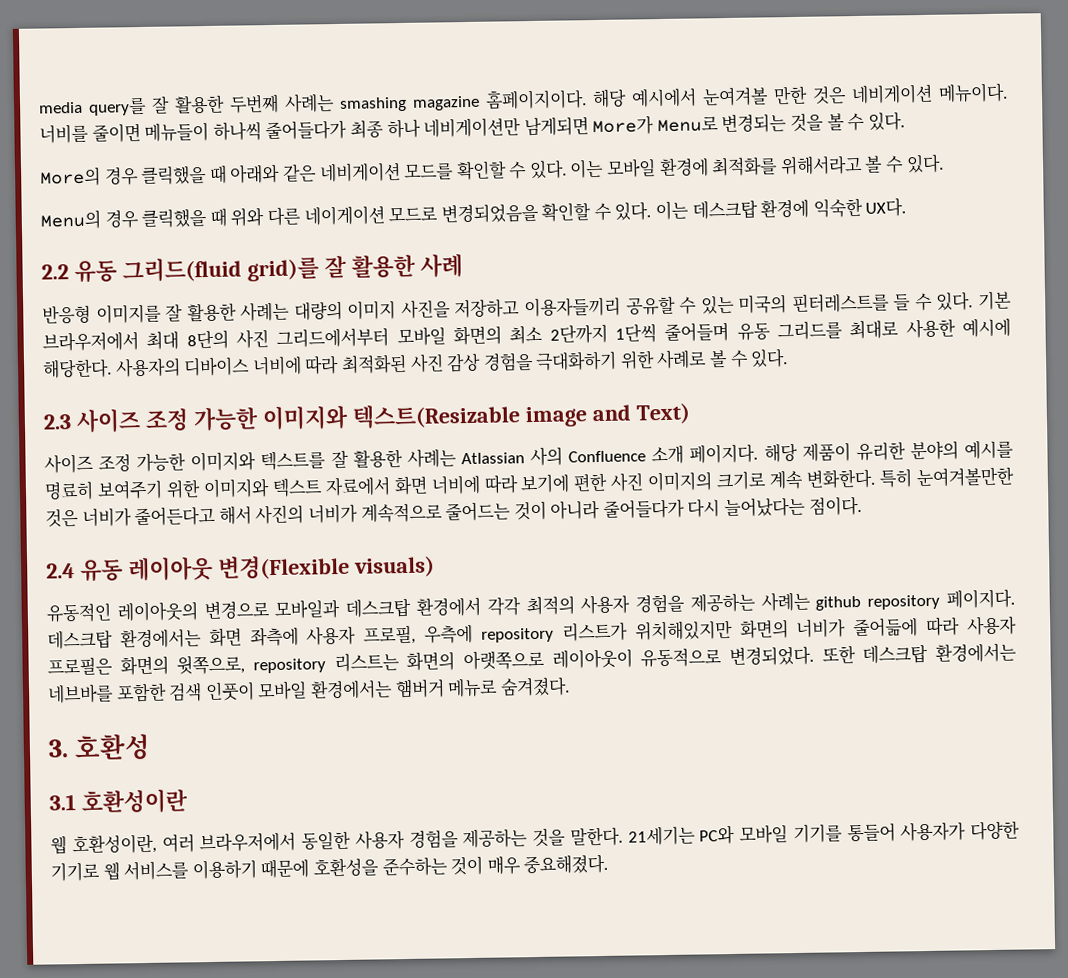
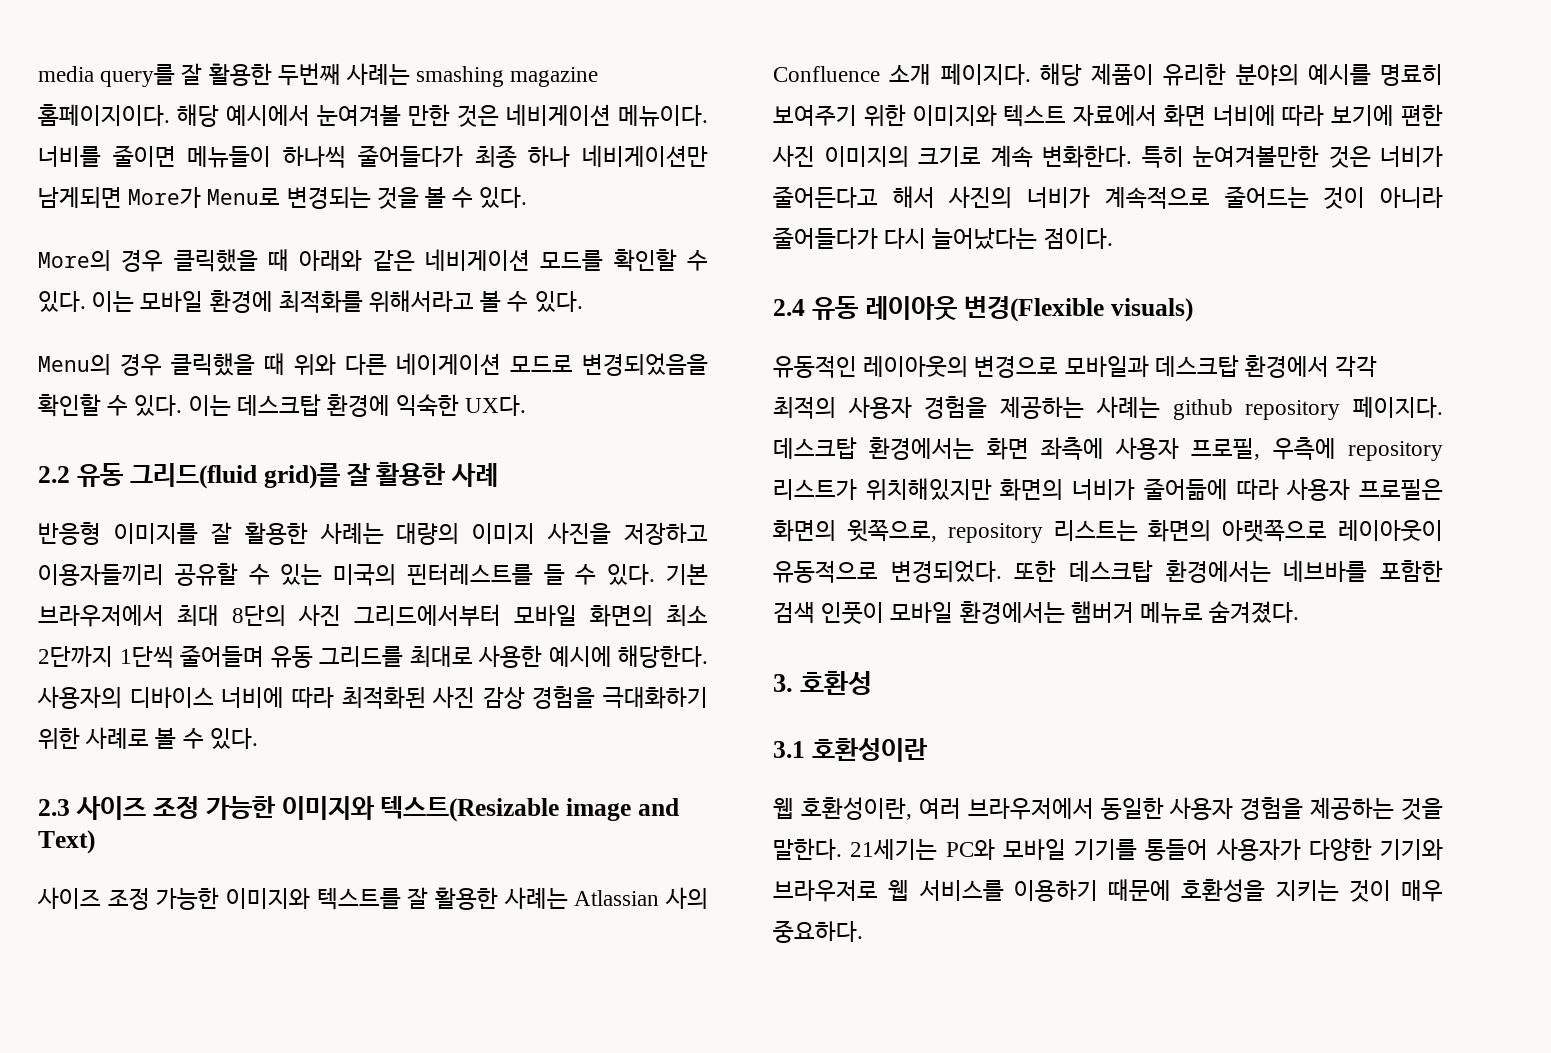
[50,862,100,882] 기기로 -> [1380,839,1443,860] [773,880,878,902] 기기와 브라우저로
[381,857,448,877] 준수하는 -> [1275,880,1339,901] 지키는
[523,853,609,875] 중요해졌다. -> [773,920,863,943] 중요하다.

